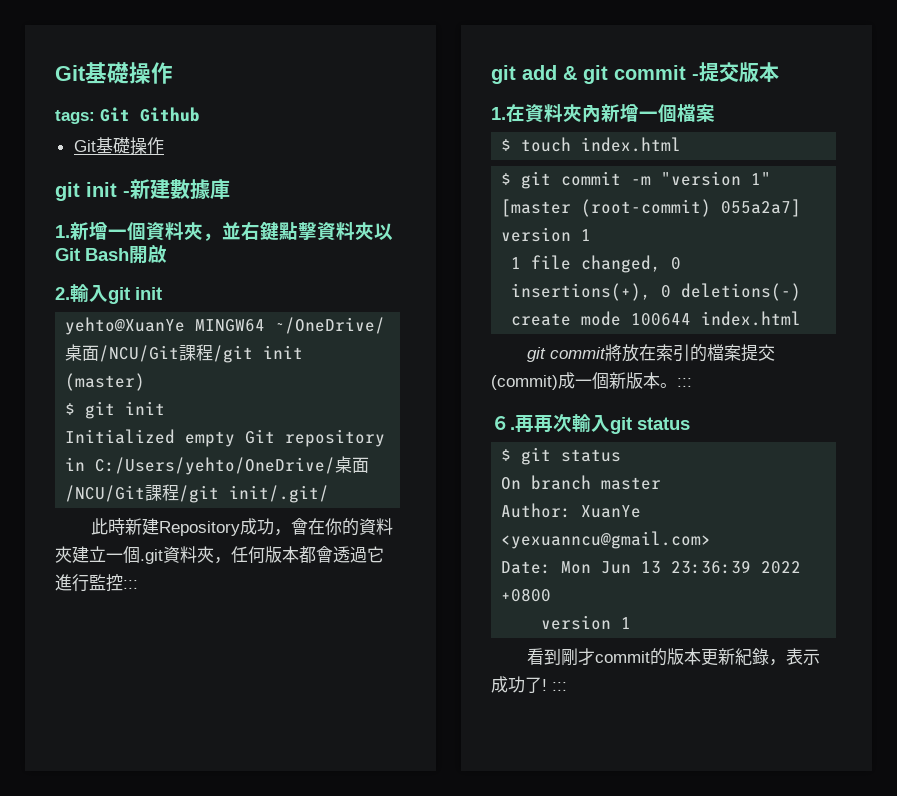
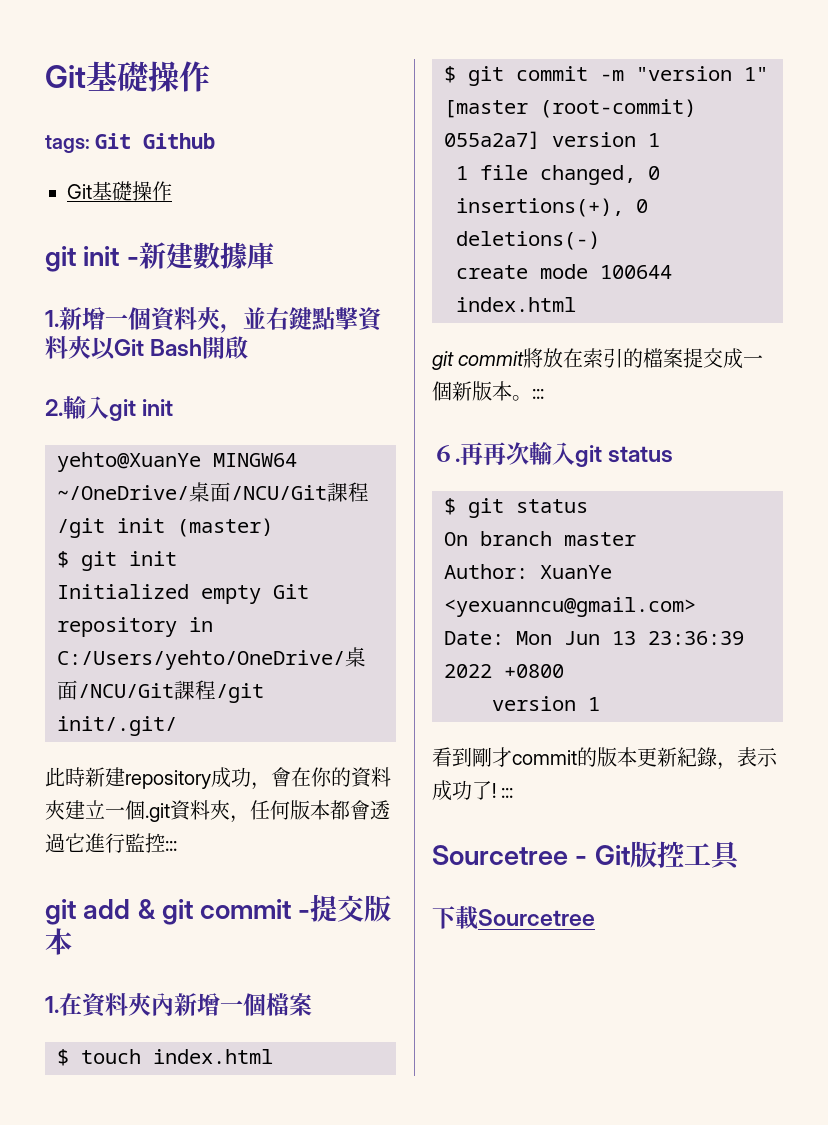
[159,521,241,536] Repository -> [125,770,211,789] repository
[491,375,558,390] (commit) -> (724, 358) none
(567, 686) none -> [432,841,742,870] [432,906,595,930] // Sourcetree - Git版控工具 // 下載Sourcetree

